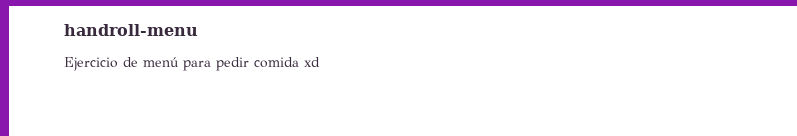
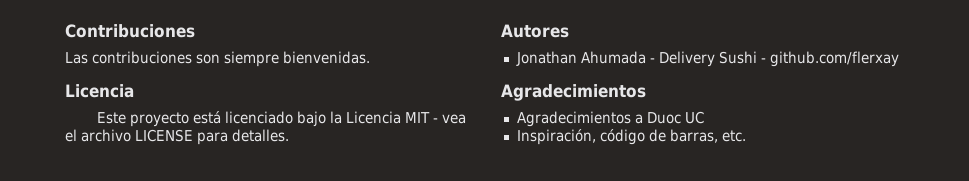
[64,24,198,36] [64,57,320,71] handroll-menu // Ejercicio de menú para pedir comida xd -> [65,24,195,38] [65,51,370,67] [65,84,134,98] [97,111,467,127] [65,129,289,145] [501,24,569,38] [515,51,899,67] [501,84,646,101] [516,111,704,127] [516,129,746,145] Contribuciones // Las contribuciones son siempre bienvenidas. // Licencia // Este proyecto está licenciado bajo la Licencia MIT - vea el archivo LICENSE para detalles. // Autores // Jonathan Ahumada - Delivery Sushi - github.com/flerxay // Agradecimientos // Agradecimientos a Duoc UC // Inspiración, código de barras, etc.

